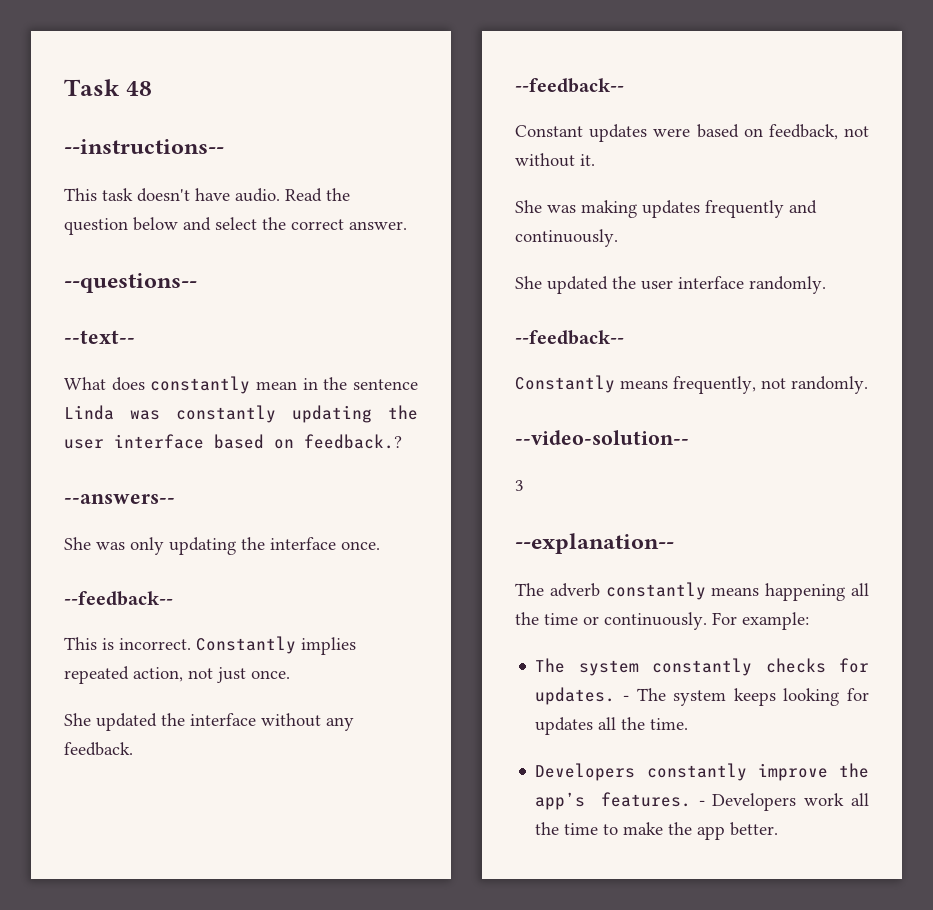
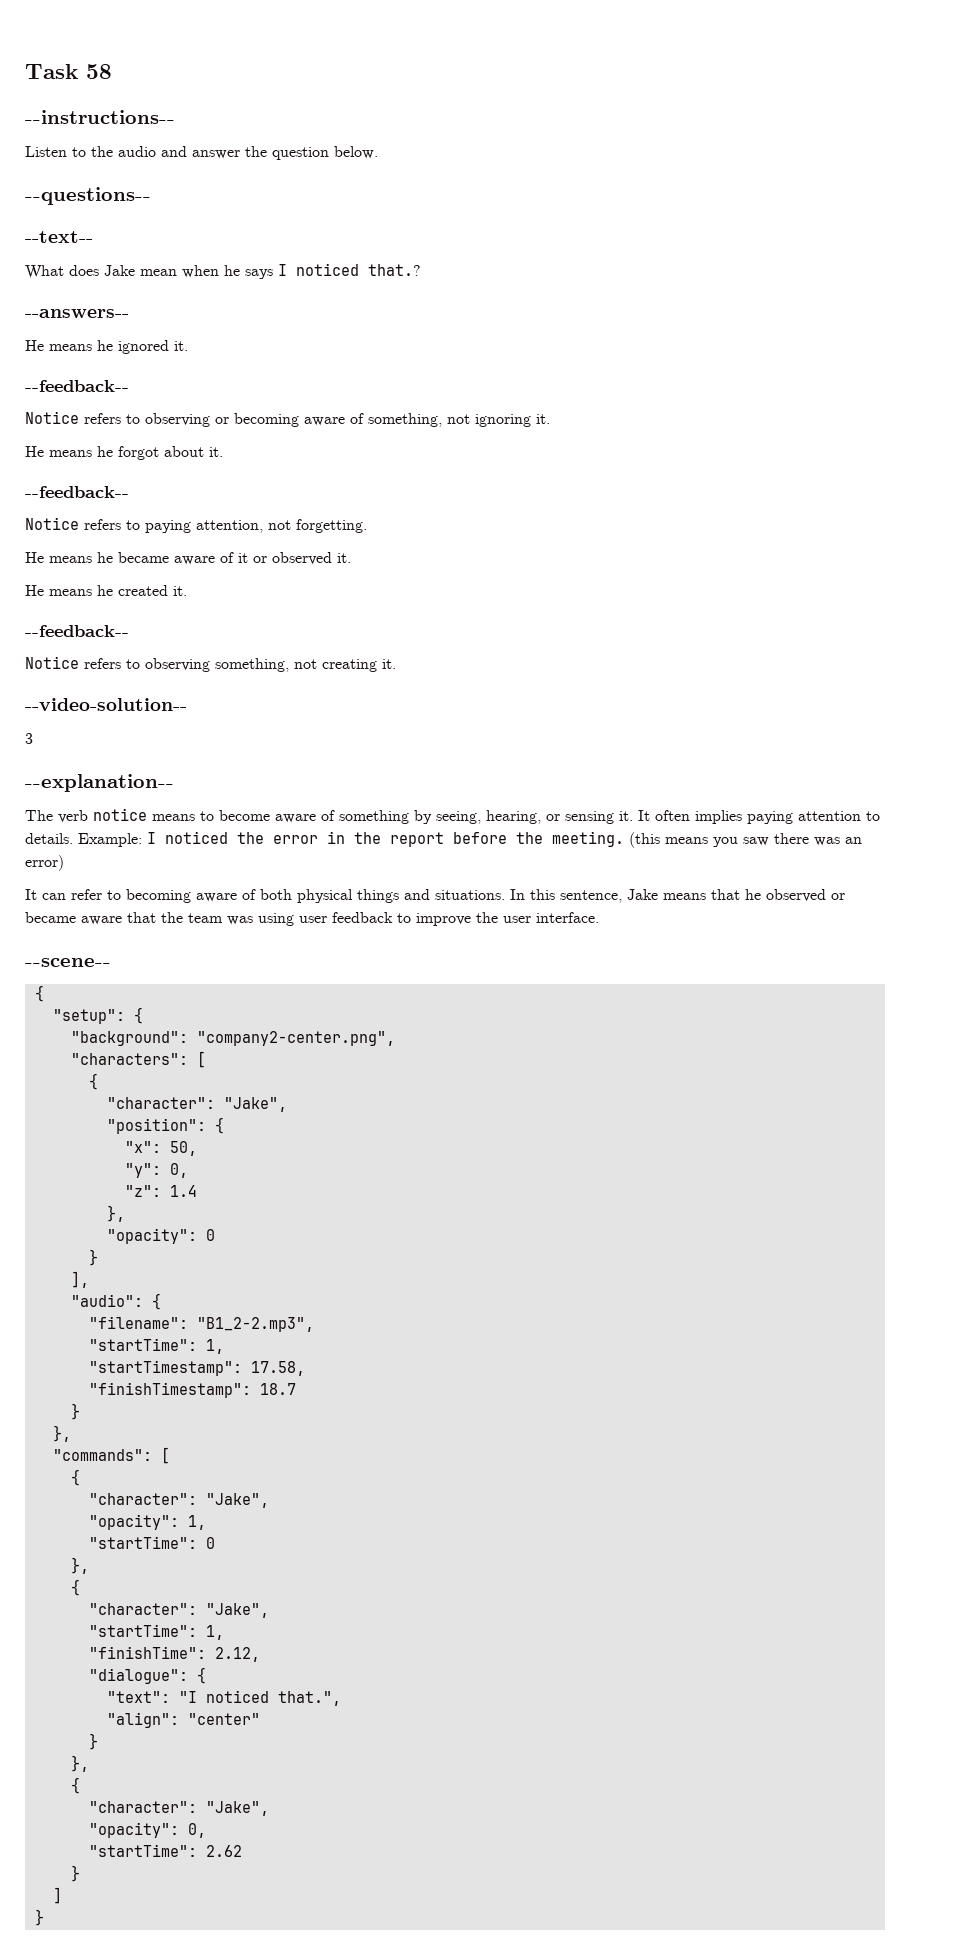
[125,81,152,96] 48 -> [86,64,112,79] 58
[64,188,350,202] [64,217,407,235] [64,273,197,293] [64,330,135,344] [64,376,418,394] [64,405,418,423] [64,434,402,449] [64,494,175,504] [64,537,380,555] [64,591,173,606] [64,636,356,655] [64,666,290,684] [64,713,354,731] [64,742,133,756] [515,78,624,93] [515,124,869,142] [515,153,595,167] [515,200,817,218] [515,229,618,247] [515,276,826,294] [515,330,624,345] [515,375,868,394] [515,430,689,445] [515,480,524,491] [515,533,674,554] [515,582,869,601] [515,612,809,630] [535,658,869,676] [535,687,869,706] [535,717,689,735] [535,763,869,781] [535,792,869,811] [535,822,779,840] This task doesn't have audio. Read the question below and select the correct answer. // --questions-- // --text-- // What does constantly mean in the sentence Linda was constantly updating the user interface based on feedback.? // --answers-- // She was only updating the interface once. // --feedback-- // This is incorrect. Constantly implies repeated action, not just once. // She updated the interface without any feedback. // --feedback-- // Constant updates were based on feedback, not without it. // She was making updates frequently and continuously. // She updated the user interface randomly. // --feedback-- // Constantly means frequently, not randomly. // --video-solution-- // 3 // --explanation-- // The adverb constantly means happening all the time or continuously. For example: // The system constantly checks for updates. - The system keeps looking for updates all the time. // Developers constantly improve the app’s features. - Developers work all the time to make the app better. -> [25,146,378,160] [25,187,151,205] [25,231,93,243] [25,263,421,279] [25,309,129,318] [25,340,188,354] [25,380,129,392] [25,411,550,427] [25,446,223,460] [25,486,129,498] [25,517,367,533] [25,552,351,565] [25,585,187,596] [25,625,129,637] [25,656,396,672] [25,698,187,711] [25,733,33,744] [25,774,174,792] [25,808,880,824] [25,831,862,848] [25,855,64,871] [25,889,845,903] [25,912,599,926] [25,958,111,967] [34,985,44,1002] [52,1007,143,1024] [70,1031,395,1046] [70,1051,206,1068] [88,1073,98,1090] [106,1097,287,1112] [106,1117,224,1134] [124,1141,197,1156] [124,1163,188,1178] [124,1185,197,1197] [106,1205,125,1222] [106,1228,215,1244] [88,1249,98,1266] [70,1271,89,1288] [70,1293,161,1310] [88,1316,314,1332] [88,1338,224,1354] [88,1360,305,1376] [88,1382,296,1398] [70,1403,80,1420] [52,1425,71,1442] [52,1447,170,1464] [70,1469,80,1486] [88,1493,269,1508] [88,1514,206,1530] [88,1536,215,1549] [70,1557,89,1574] [70,1579,80,1596] [88,1603,269,1618] [88,1624,224,1640] [88,1646,260,1662] [88,1667,206,1684] [106,1690,341,1706] [106,1712,260,1728] [88,1733,98,1750] [70,1755,89,1772] [70,1777,80,1794] [88,1801,269,1816] [88,1822,206,1838] [88,1844,242,1857] [70,1865,80,1882] [52,1887,62,1904] [34,1909,44,1926] Listen to the audio and answer the question below. // --questions-- // --text-- // What does Jake mean when he says I noticed that.? // --answers-- // He means he ignored it. // --feedback-- // Notice refers to observing or becoming aware of something, not ignoring it. // He means he forgot about it. // --feedback-- // Notice refers to paying attention, not forgetting. // He means he became aware of it or observed it. // He means he created it. // --feedback-- // Notice refers to observing something, not creating it. // --video-solution-- // 3 // --explanation-- // The verb notice means to become aware of something by seeing, hearing, or sensing it. It often implies paying attention to details. Example: I noticed the error in the report before the meeting. (this means you saw there was an error) // It can refer to becoming aware of both physical things and situations. In this sentence, Jake means that he observed or became aware that the team was using user feedback to improve the user interface. // --scene-- // { // "setup": { // "background": "company2-center.png", // "characters": [ // { // "character": "Jake", // "position": { // "x": 50, // "y": 0, // "z": 1.4 // }, // "opacity": 0 // } // ], // "audio": { // "filename": "B1_2-2.mp3", // "startTime": 1, // "startTimestamp": 17.58, // "finishTimestamp": 18.7 // } // }, // "commands": [ // { // "character": "Jake", // "opacity": 1, // "startTime": 0 // }, // { // "character": "Jake", // "startTime": 1, // "finishTime": 2.12, // "dialogue": { // "text": "I noticed that.", // "align": "center" // } // }, // { // "character": "Jake", // "opacity": 0, // "startTime": 2.62 // } // ] // }

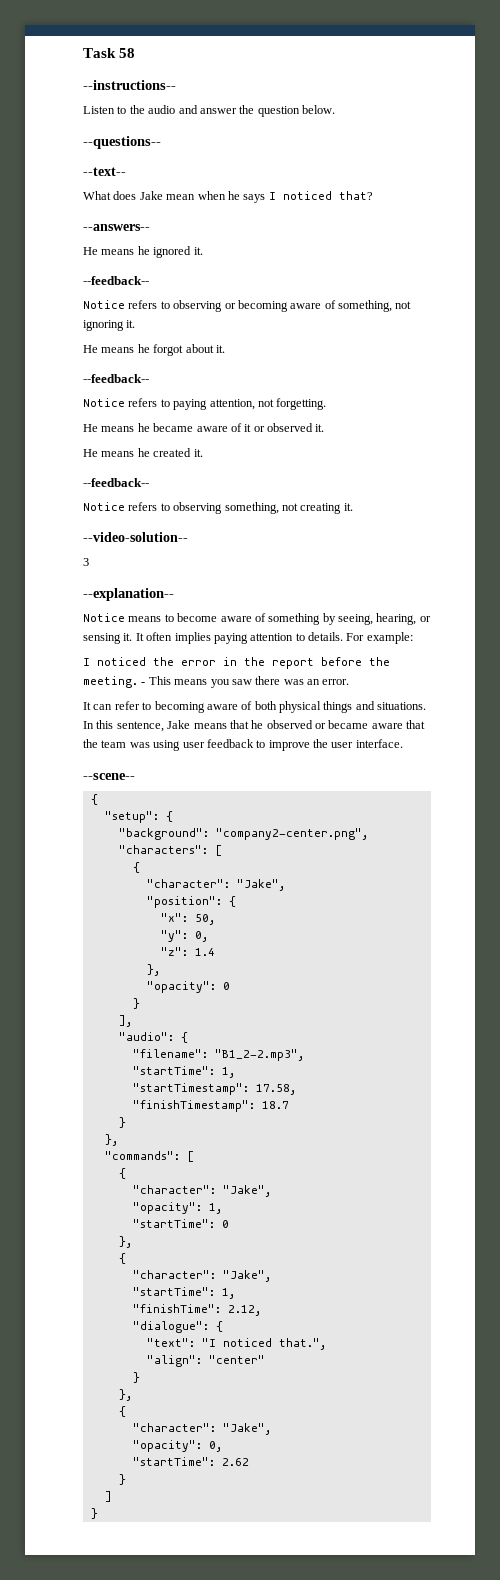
[368,264,421,276] that.? -> [338,191,373,200] that?
[25,808,147,823] The verb notice -> [83,613,125,622] Notice
[78,833,142,847] Example: -> [346,632,413,644] For example: //
[629,832,660,848] (this -> [141,676,171,685] - This
[25,855,64,871] error) -> [322,679,350,685] error.

